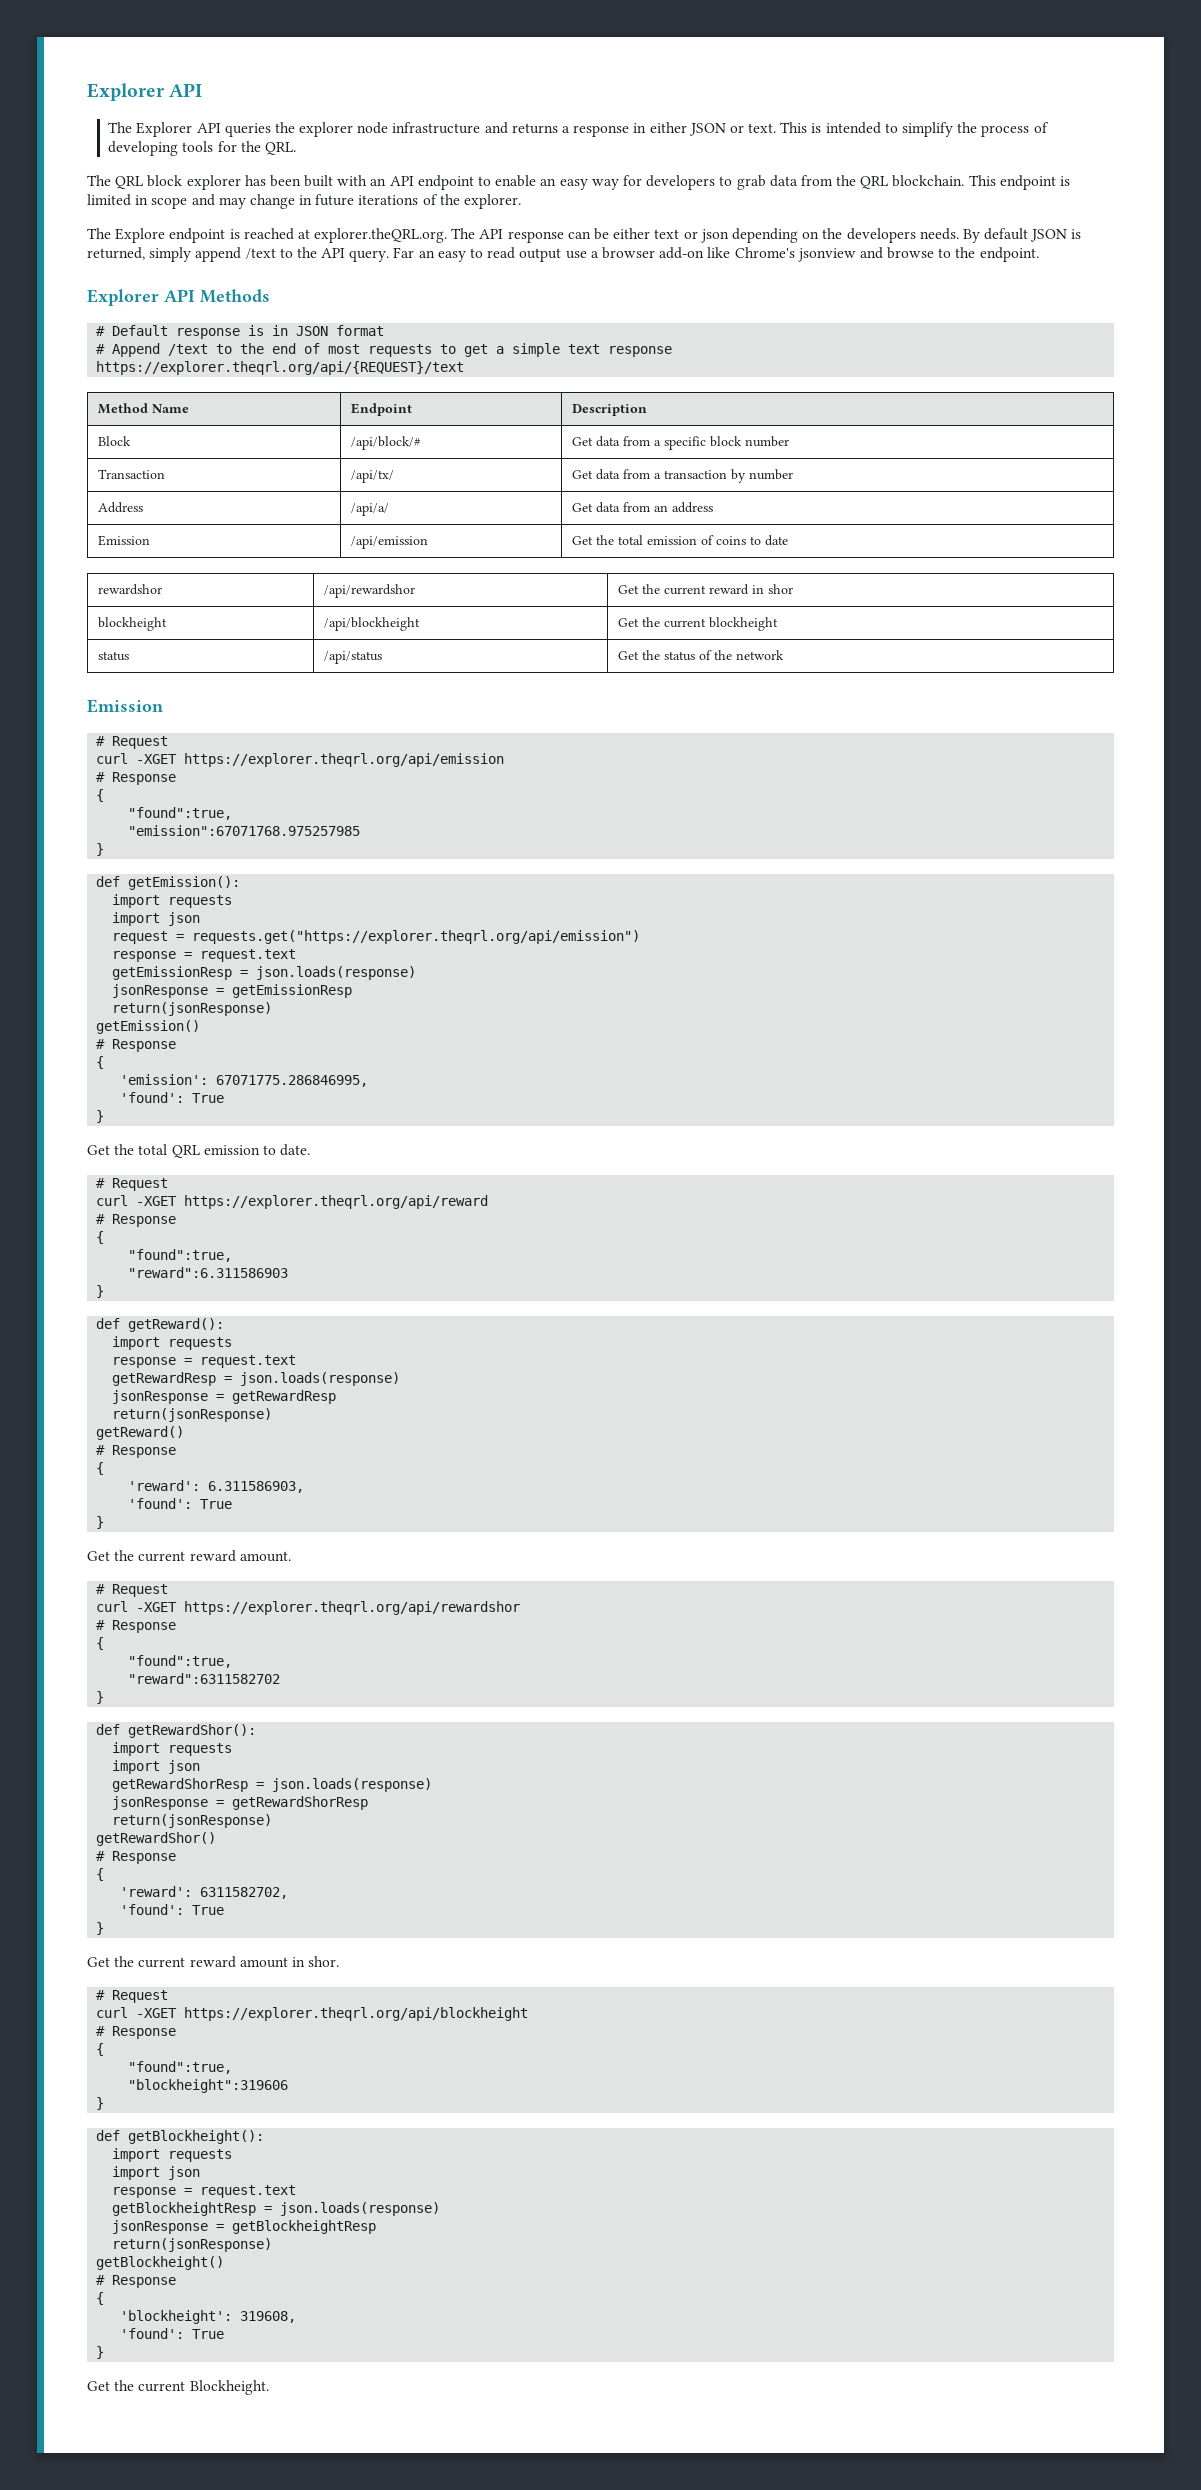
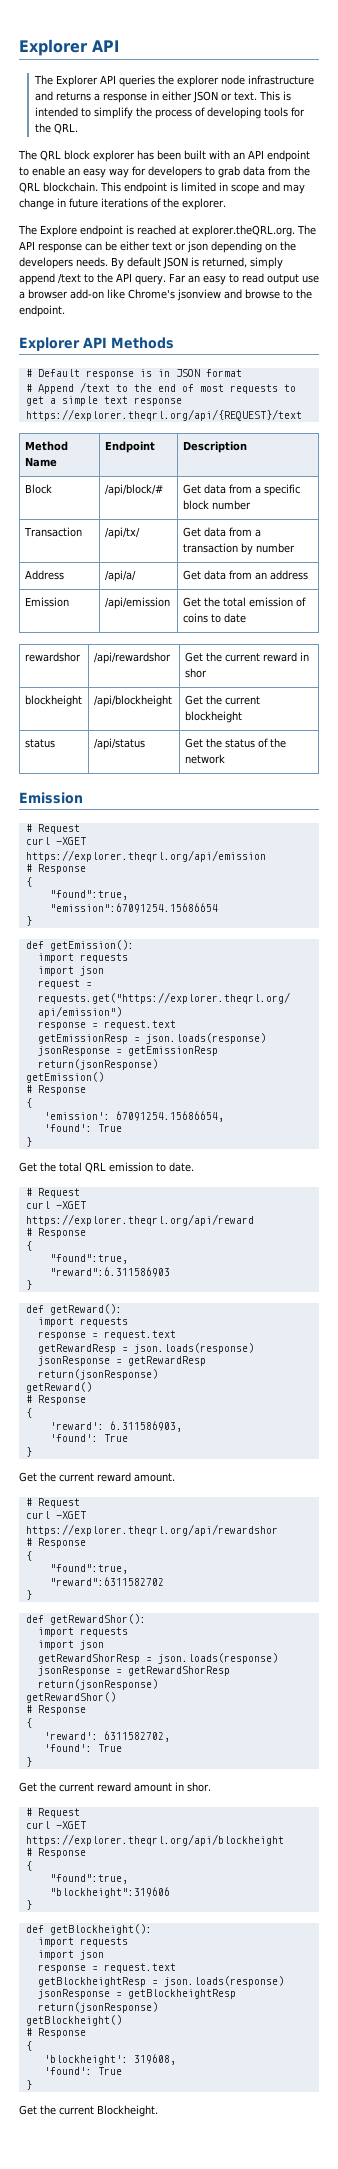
[128,825,361,836] "emission":67071768.975257985 -> [49,903,218,913] "emission":67091254.15686654
[216,1075,369,1087] 67071775.286846995, -> [115,1111,224,1122] 67091254.15686654,

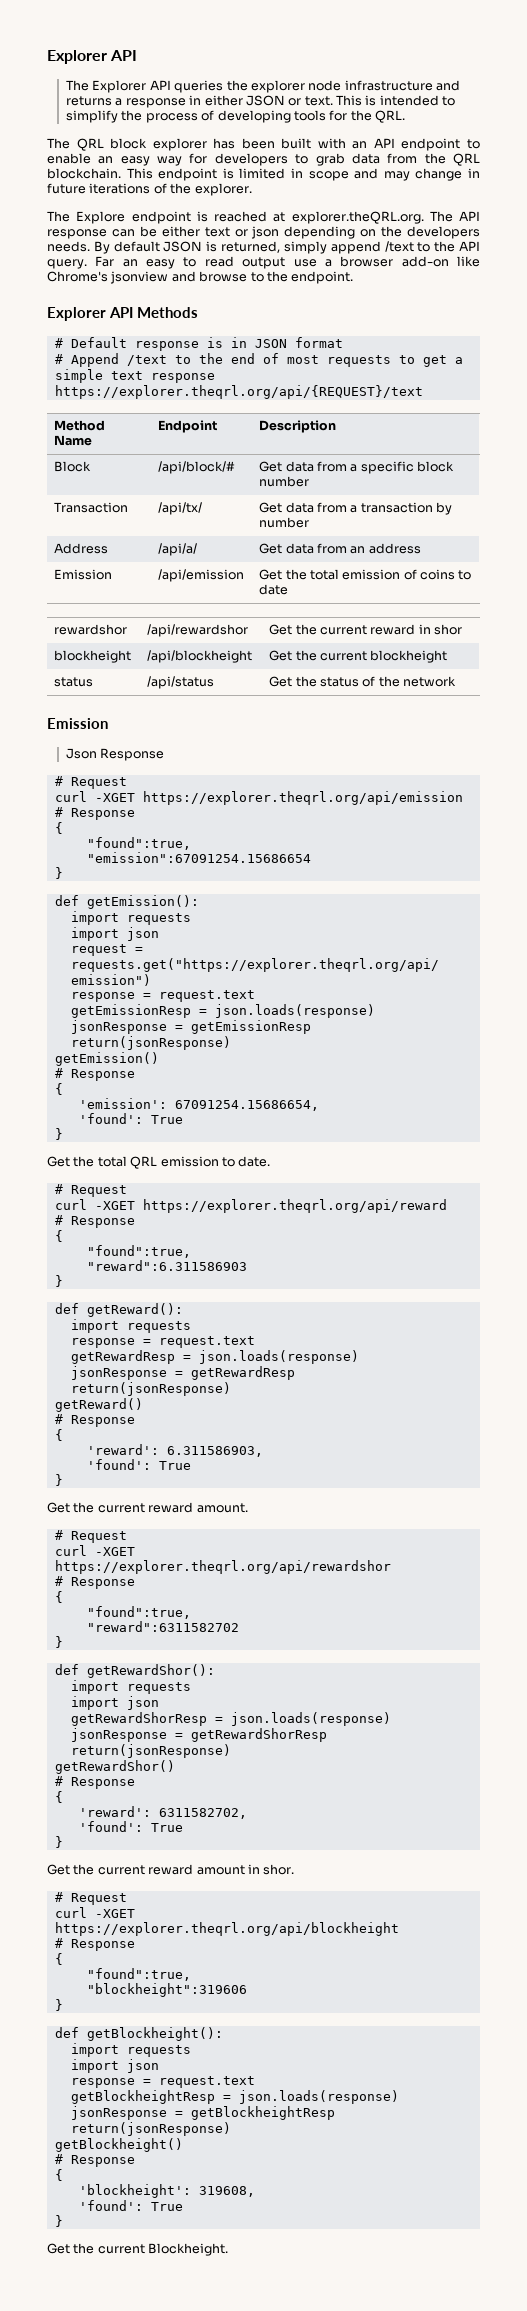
(83, 798) none -> [66,748,165,761] // Json Response

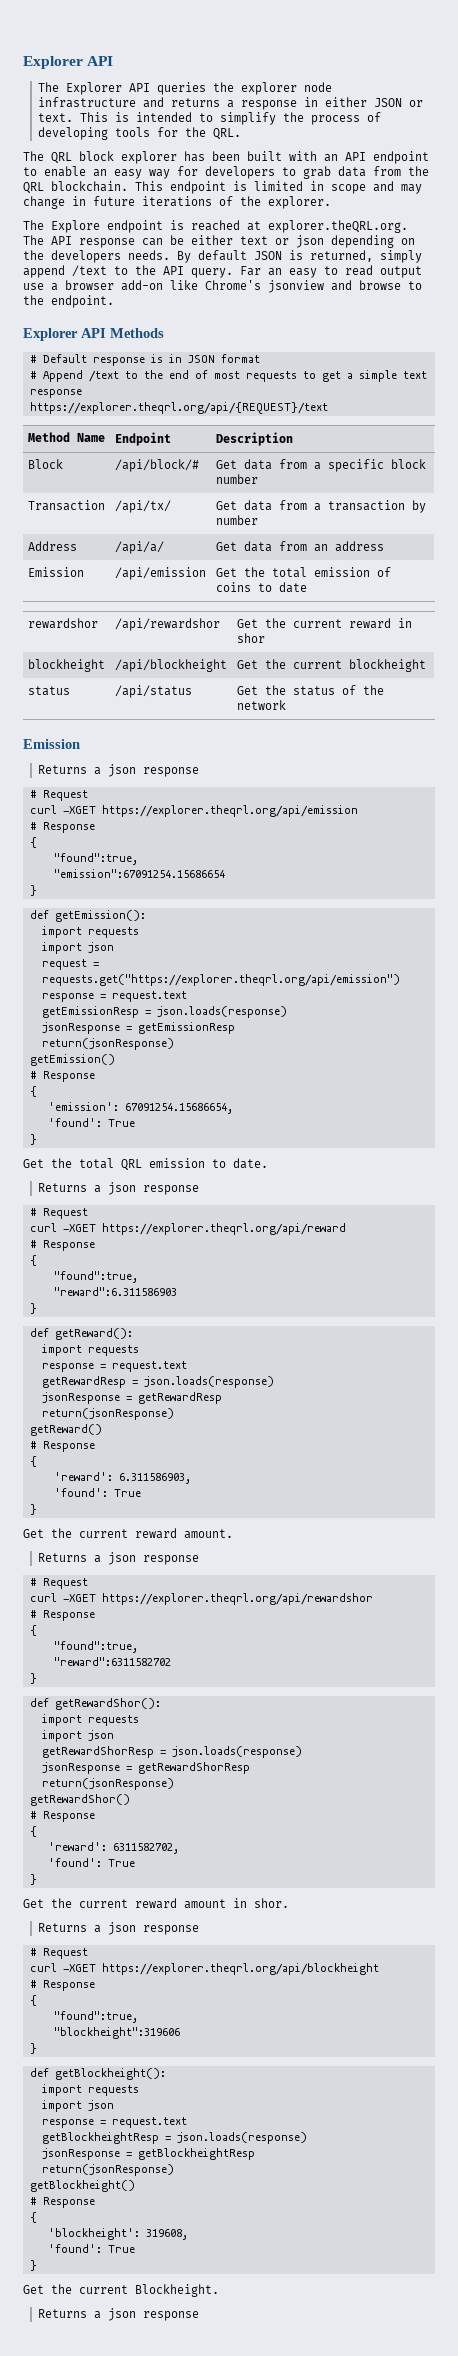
[66,748,165,761] Json Response -> [37,764,199,777] Returns a json response
(271, 1161) none -> [37,1182,199,1195] // Returns a json response
(248, 1508) none -> [37,1552,199,1565] // Returns a json response
(295, 1869) none -> [37,1922,199,1935] // Returns a json response
(229, 2249) none -> [37,2308,199,2321] // Returns a json response

